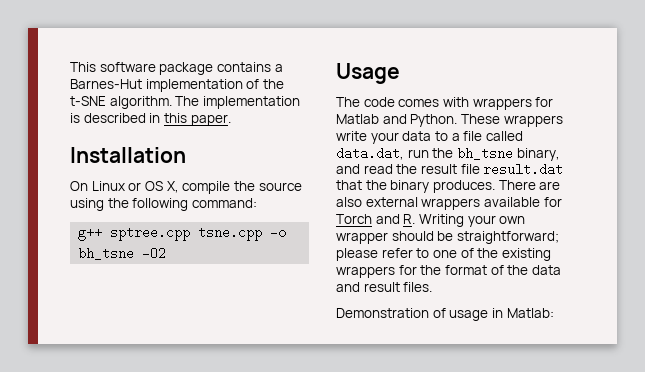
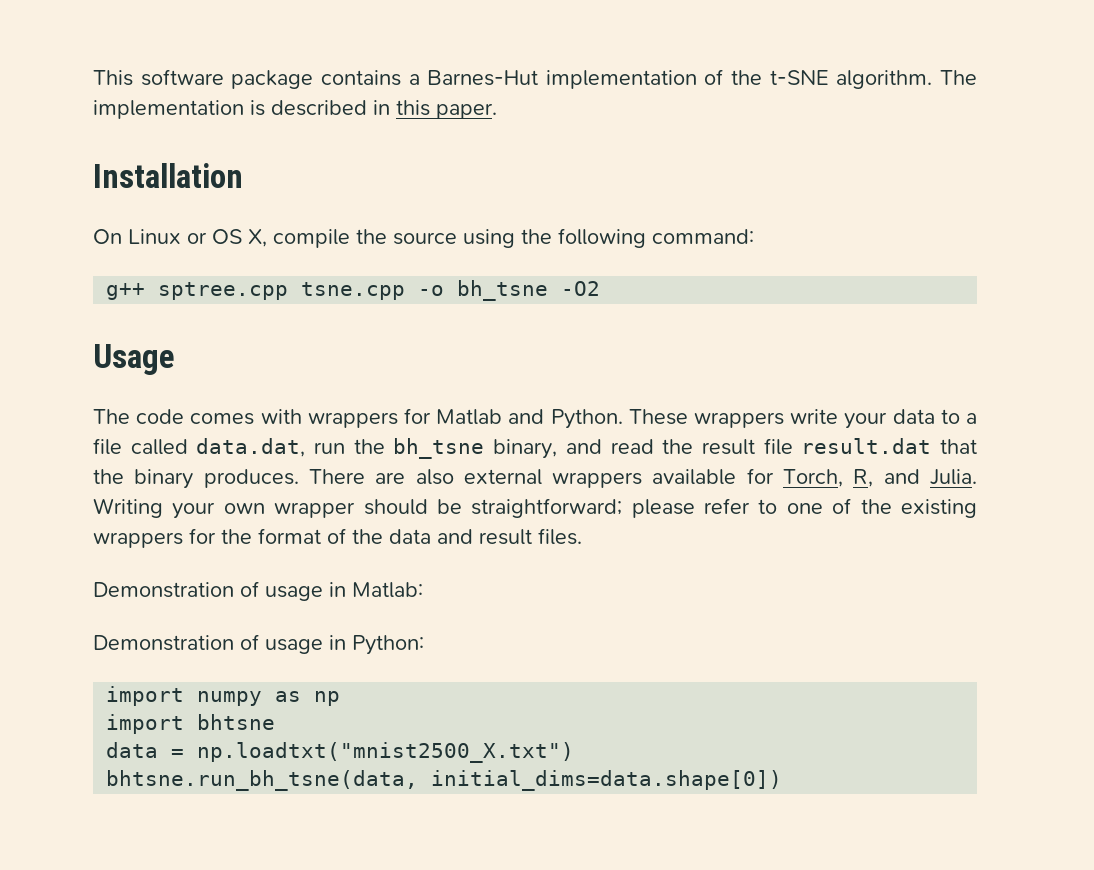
[336,214,416,224] Torch and R. -> [783,469,977,487] Torch, R, and Julia.
(554, 313) none -> [93,634,424,655] [106,686,341,706] [106,714,276,734] [106,742,575,763] [106,770,783,791] // Demonstration of usage in Python: // import numpy as np // import bhtsne // data = np.loadtxt("mnist2500_X.txt") // bhtsne.run_bh_tsne(data, initial_dims=data.shape[0])

